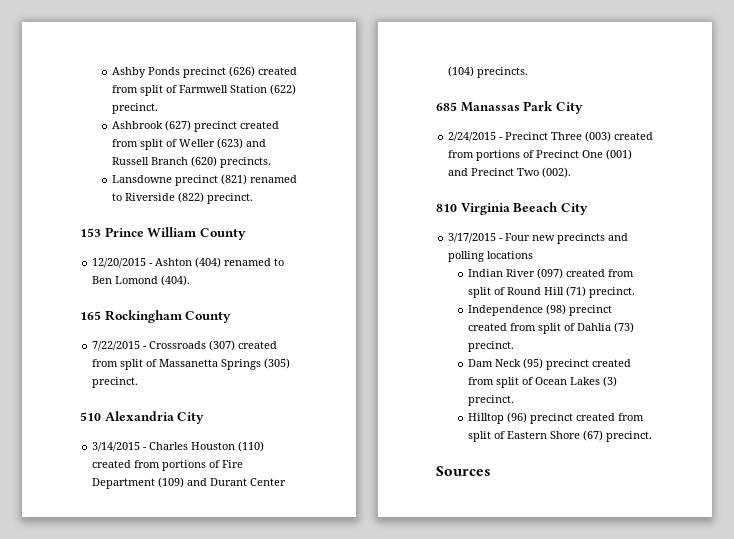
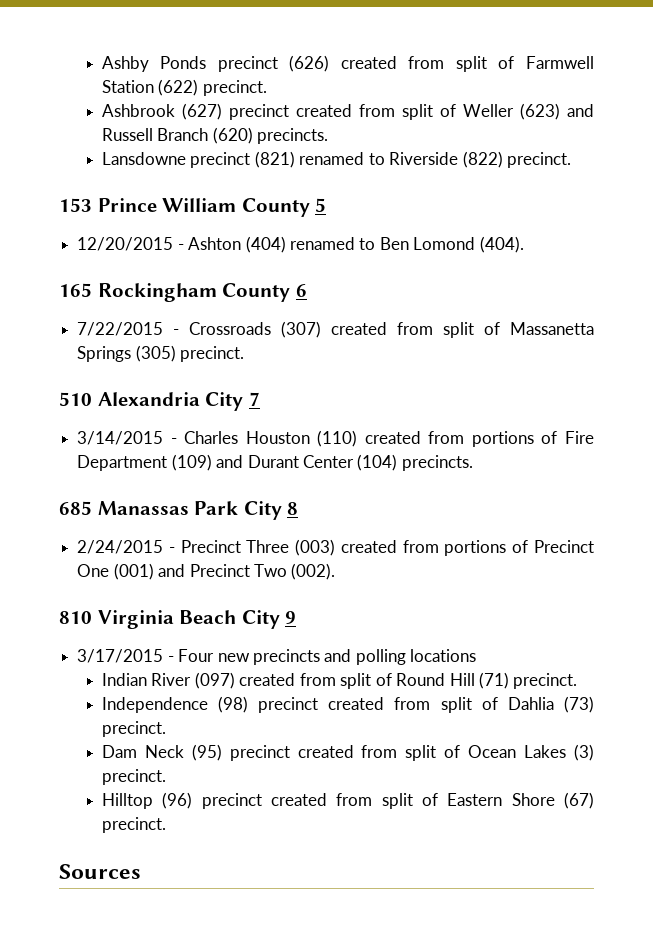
(246, 234) none -> [315,198,327,212] 5
(232, 317) none -> [295,284,307,297] 6
(205, 418) none -> [248,392,260,406] 7
(583, 108) none -> [287,502,299,515] 8
[513,202,588,215] Beeach City -> [179,610,297,629] Beach City 9

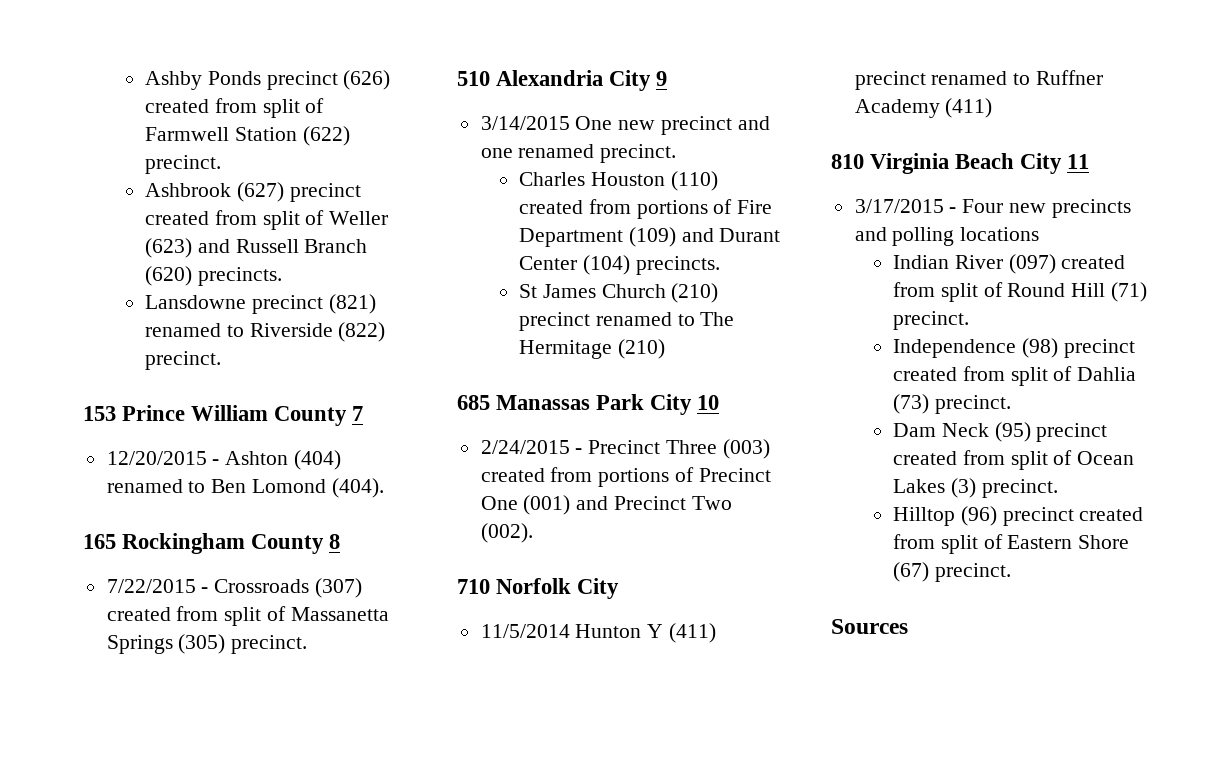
[315,198,327,212] 5 -> [352,406,364,421] 7
[295,284,307,297] 6 -> [329,534,341,549] 8
[248,392,260,406] 7 -> [656,71,668,86] 9
[170,438,177,444] - -> [575,116,770,135] [480,144,677,163] One new precinct and one renamed precinct. //
(473, 463) none -> [518,283,719,303] [518,312,735,331] [518,339,665,359] // St James Church (210) precinct renamed to The Hermitage (210)
[287,502,299,515] 8 -> [697,395,720,410] 10
(336, 571) none -> [457,578,620,599] [480,623,717,643] [854,70,1104,90] [854,98,993,118] // 710 Norfolk City // 11/5/2014 Hunton Y (411) precinct renamed to Ruffner Academy (411)
[285,611,297,624] 9 -> [1067,154,1090,169] 11

